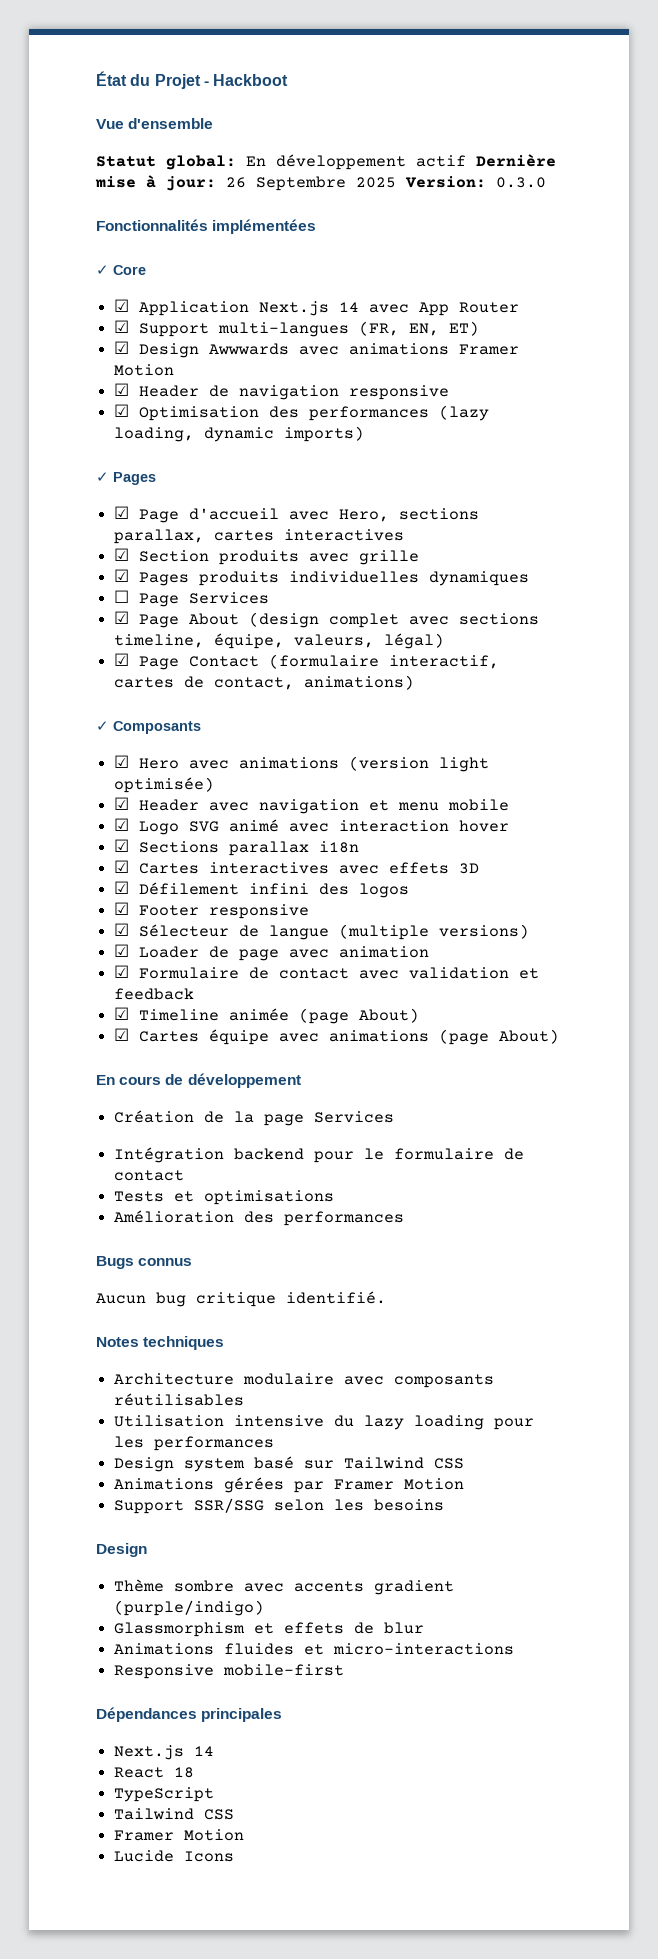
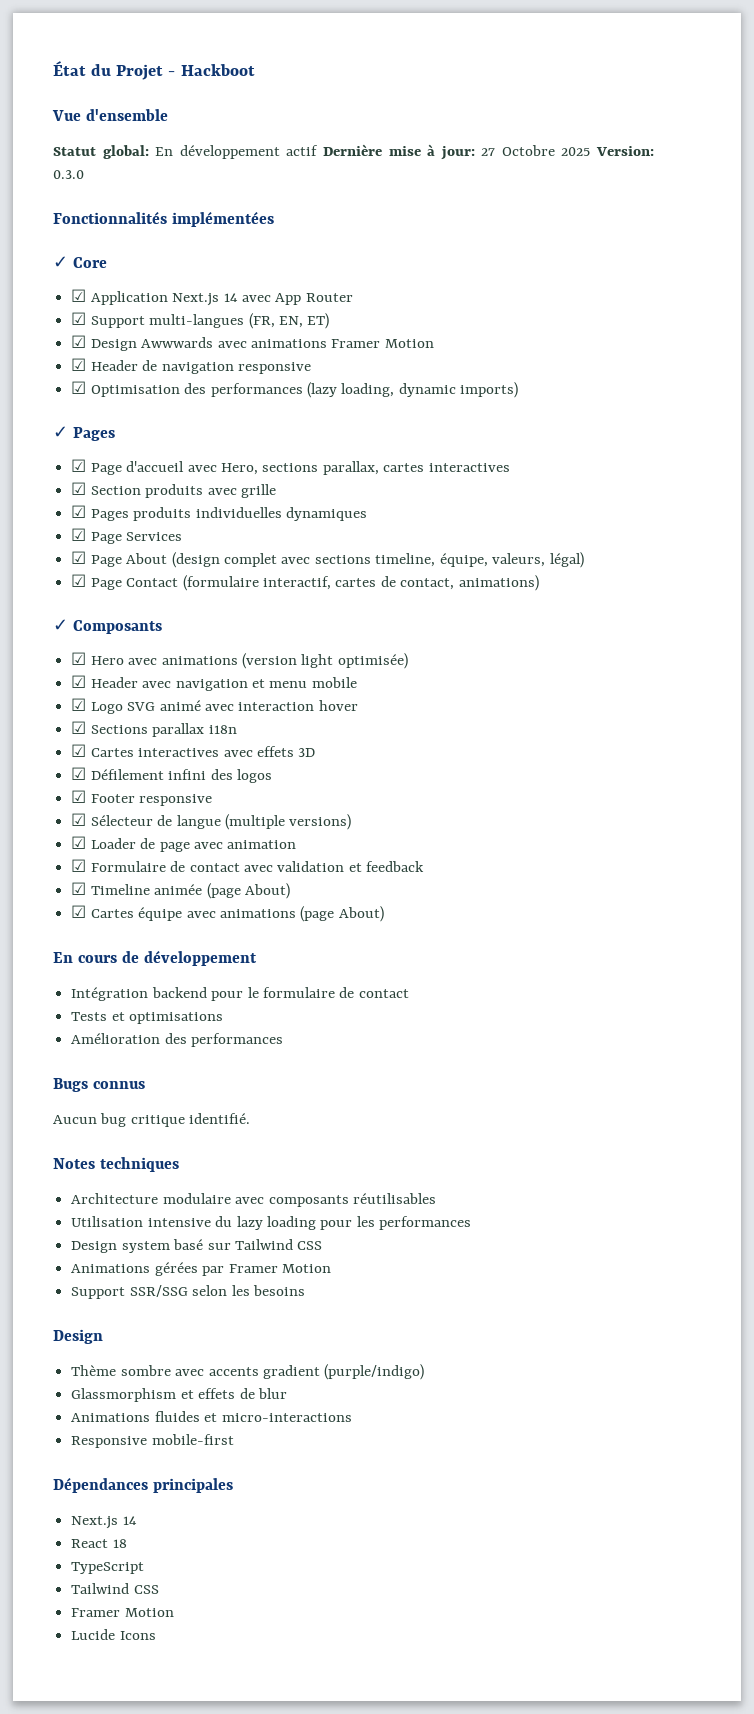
[226,176,346,191] 26 Septembre -> [481,145,555,156] 27 Octobre
[114,590,130,603] ☐ -> [71,528,87,541] ☑
[114,1110,395,1126] // Création de la page Services -> (257, 958) none

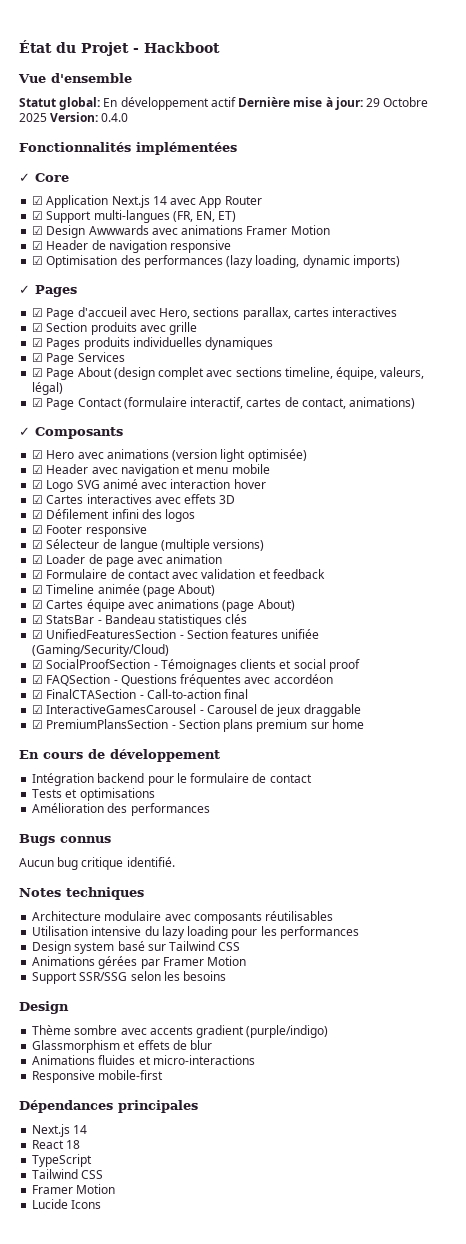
[481,148,496,156] 27 -> [366,98,381,107] 29
[53,170,84,179] 0.3.0 -> [101,113,129,122] 0.4.0
[71,721,237,737] // ☑ Sections parallax i18n -> (266, 484) none
(384, 914) none -> [32,614,248,627] [32,629,320,639] [32,644,170,657] [32,659,360,672] [32,674,333,687] [32,689,249,699] [32,704,361,717] [32,719,364,732] // ☑ StatsBar - Bandeau statistiques clés // ☑ UnifiedFeaturesSection - Section features unifiée (Gaming/Security/Cloud) // ☑ SocialProofSection - Témoignages clients et social proof // ☑ FAQSection - Questions fréquentes avec accordéon // ☑ FinalCTASection - Call-to-action final // ☑ InteractiveGamesCarousel - Carousel de jeux draggable // ☑ PremiumPlansSection - Section plans premium sur home

